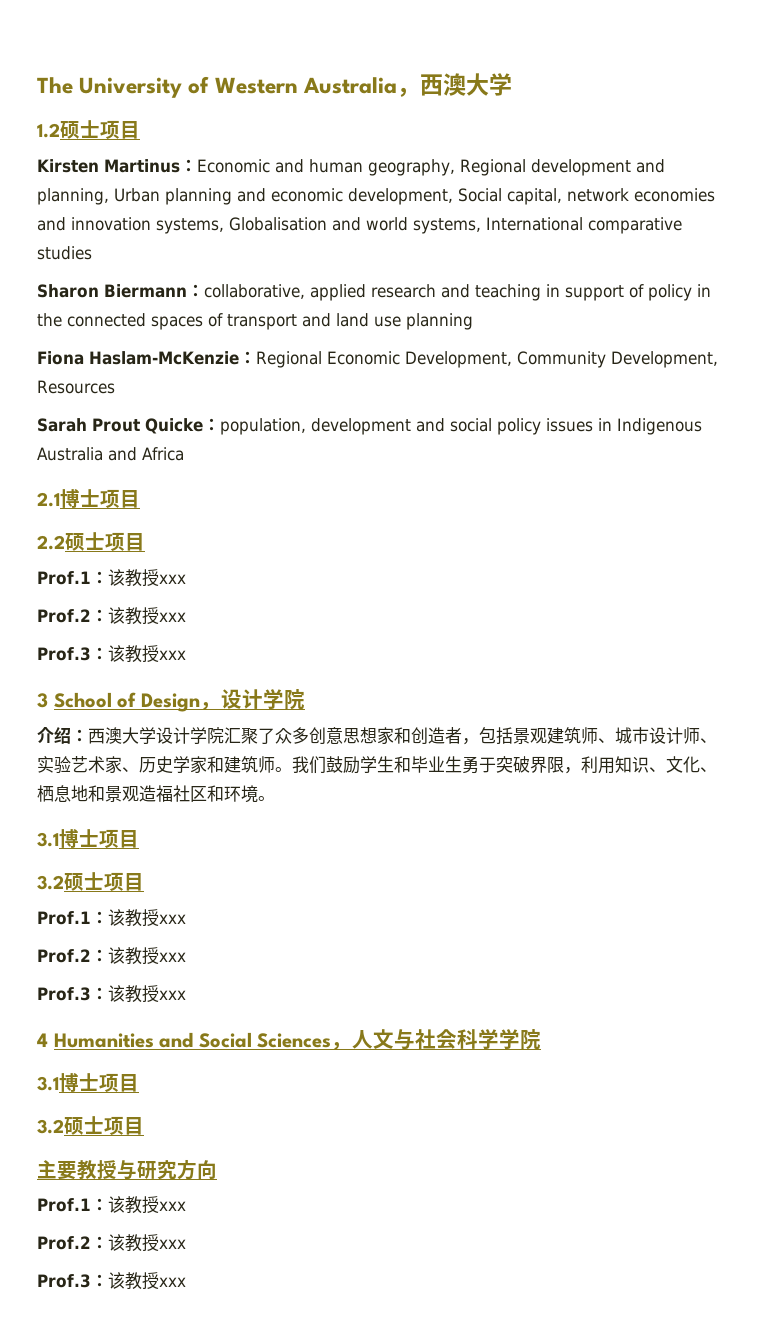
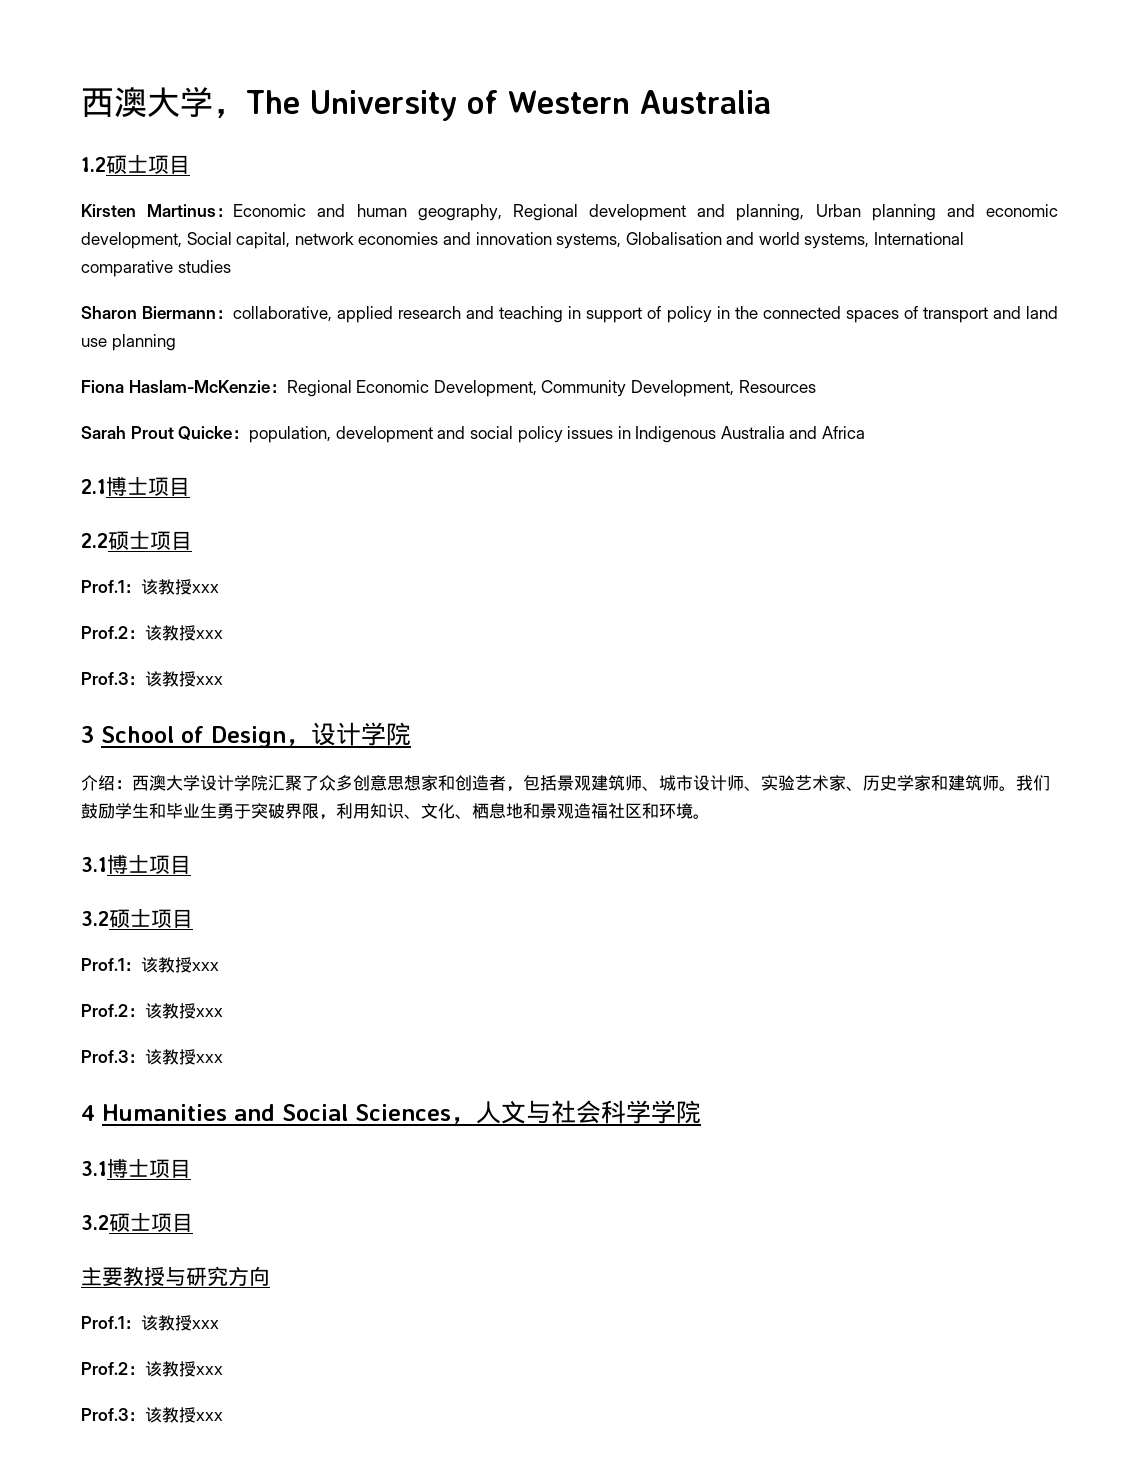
(37, 85) none -> [81,87,246,118] 西澳大学，
[396,73,512,97] ，西澳大学 -> (771, 102) none

